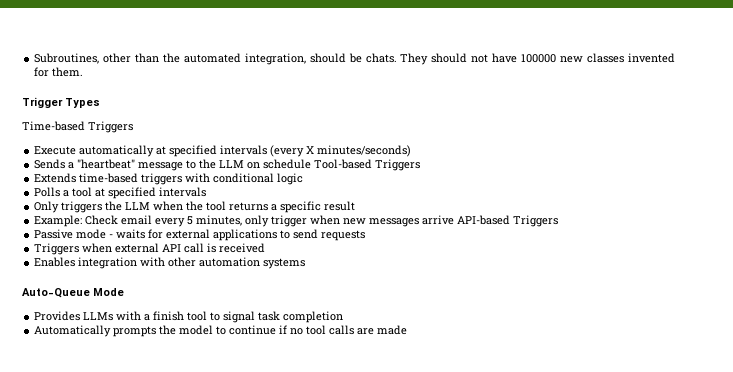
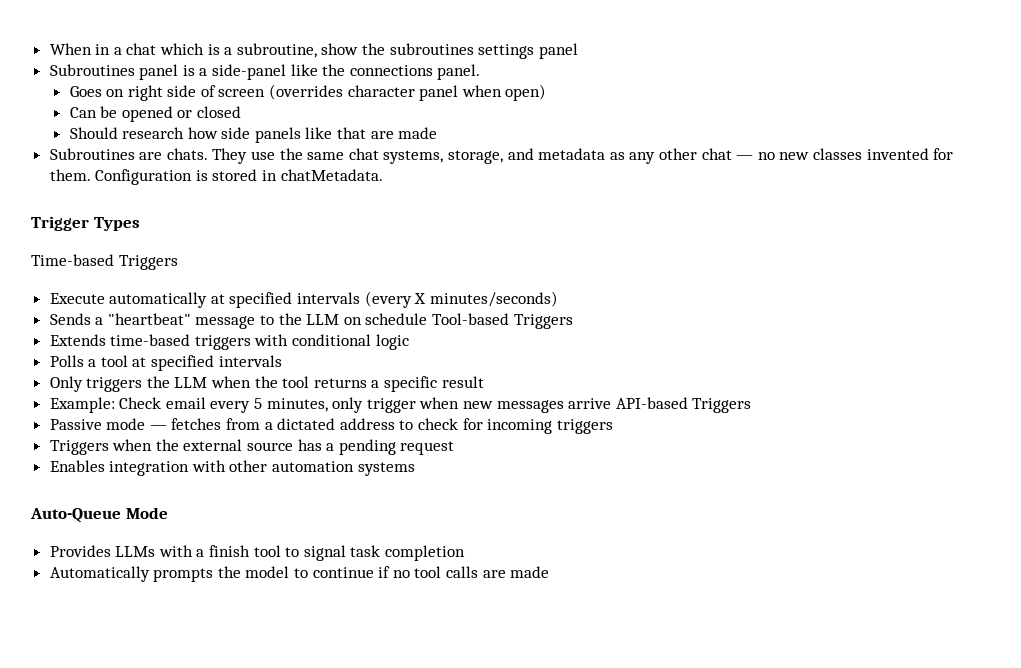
[34,53,557,65] Subroutines, other than the automated integration, should be chats. They should not have 100000 -> [49,43,578,59] [49,64,481,80] [69,84,547,101] [69,106,241,122] [69,127,438,143] [49,148,775,164] When in a chat which is a subroutine, show the subroutines settings panel // Subroutines panel is a side-panel like the connections panel. // Goes on right side of screen (overrides character panel when open) // Can be opened or closed // Should research how side panels like that are made // Subroutines are chats. They use the same chat systems, storage, and metadata as any other chat — no
(84, 72) none -> [95,169,383,185] Configuration is stored in chatMetadata.
[109,229,366,241] [34,243,266,255] - waits for external applications to send requests // Triggers when external API call is received -> [149,418,613,434] [49,439,455,455] — fetches from a dictated address to check for incoming triggers // Triggers when the external source has a pending request

